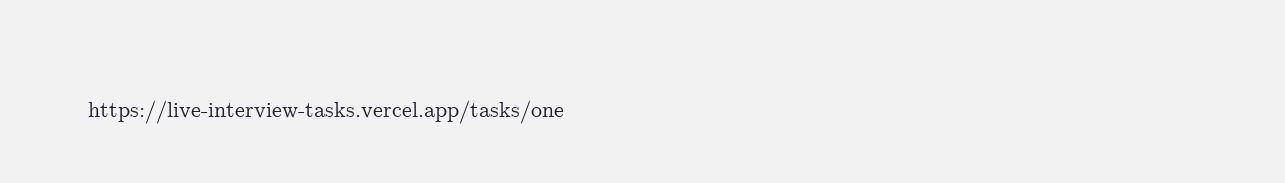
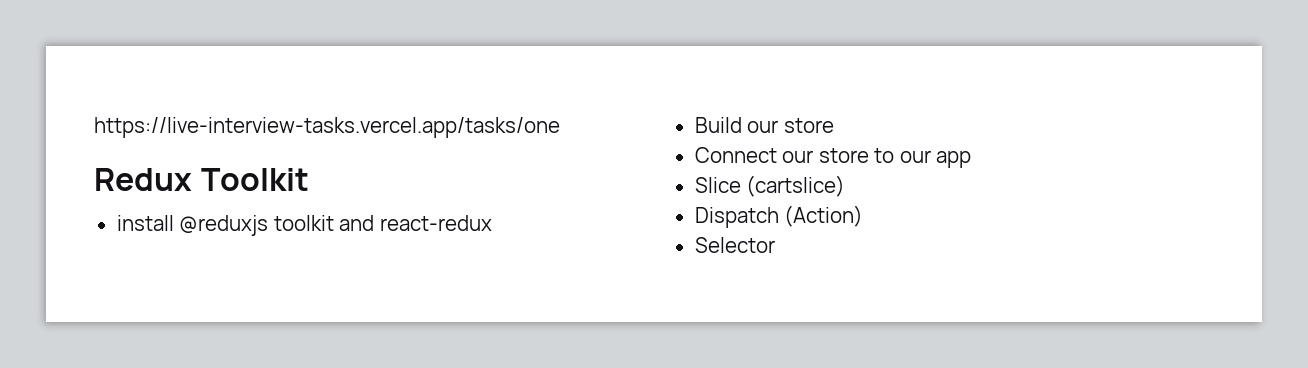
(564, 112) none -> [94,168,309,191] [116,215,492,236] [694,117,834,133] [694,147,972,168] [694,175,846,197] [694,205,864,228] [694,237,775,253] // Redux Toolkit // install @reduxjs toolkit and react-redux // Build our store // Connect our store to our app // Slice (cartslice) // Dispatch (Action) // Selector

